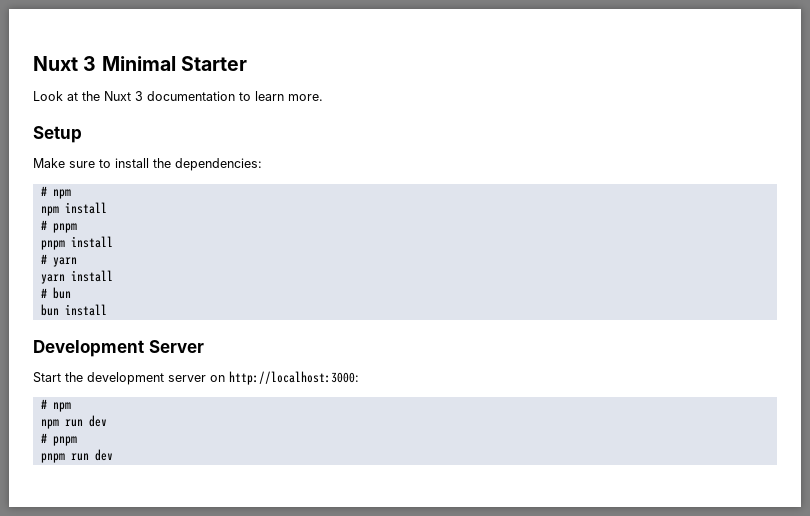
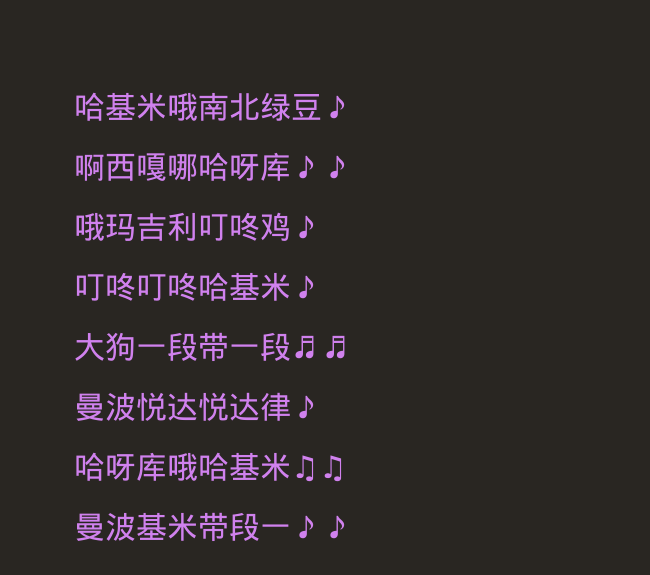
[33,56,247,71] [33,91,323,101] [33,126,82,143] [33,158,262,171] [40,186,71,199] [40,202,107,216] [40,220,77,233] [40,236,113,250] [40,254,77,267] [40,270,113,284] [40,287,71,299] [40,304,107,316] [33,340,204,357] [33,371,359,385] [40,399,71,412] [40,415,107,429] [40,433,77,446] [40,449,113,463] Nuxt 3 Minimal Starter // Look at the Nuxt 3 documentation to learn more. // Setup // Make sure to install the dependencies: // # npm // npm install // # pnpm // pnpm install // # yarn // yarn install // # bun // bun install // Development Server // Start the development server on http://localhost:3000: // # npm // npm run dev // # pnpm // pnpm run dev -> [74,92,353,121] [74,152,353,181] [74,212,322,241] [74,272,322,301] [74,332,353,362] [74,392,322,421] [74,452,347,482] [74,512,353,542] 哈基米哦南北绿豆♪ // 啊西嘎哪哈呀库♪♪ // 哦玛吉利叮咚鸡♪ // 叮咚叮咚哈基米♪ // 大狗一段带一段♬♬ // 曼波悦达悦达律♪ // 哈呀库哦哈基米♫♫ // 曼波基米带段一♪♪

